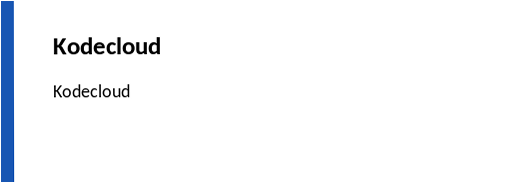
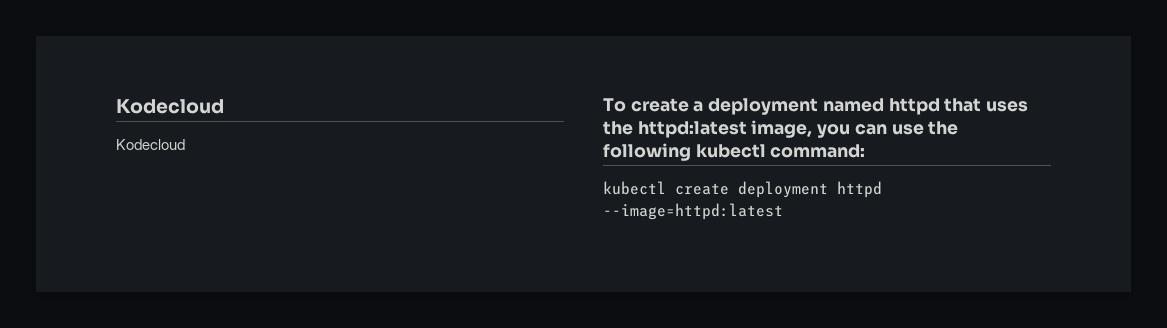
(131, 91) none -> [603,98,1029,115] [603,120,959,138] [603,143,866,161] [603,181,882,198] [603,203,783,220] // To create a deployment named httpd that uses the httpd:latest image, you can use the following kubectl command: // kubectl create deployment httpd --image=httpd:latest

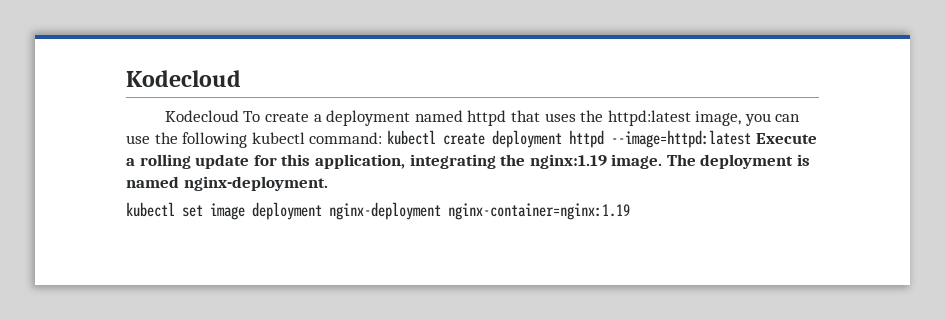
(185, 144) // -> (239, 116) none
(866, 151) // -> (383, 138) none
(783, 211) none -> [755,133,817,144] [126,154,811,169] [126,176,328,191] [126,202,630,220] Execute a rolling update for this application, integrating the nginx:1.19 image. The deployment is named nginx-deployment. // kubectl set image deployment nginx-deployment nginx-container=nginx:1.19

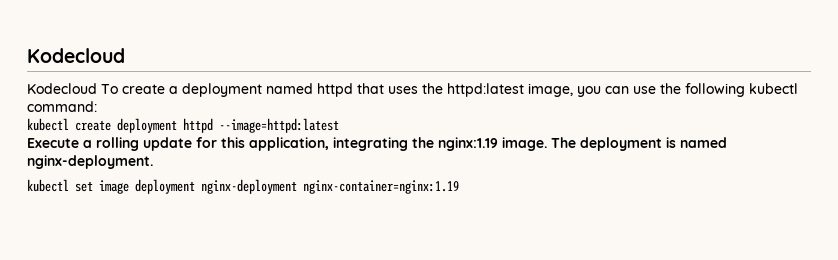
(383, 138) none -> (97, 106) //
(751, 139) none -> (339, 125) //

